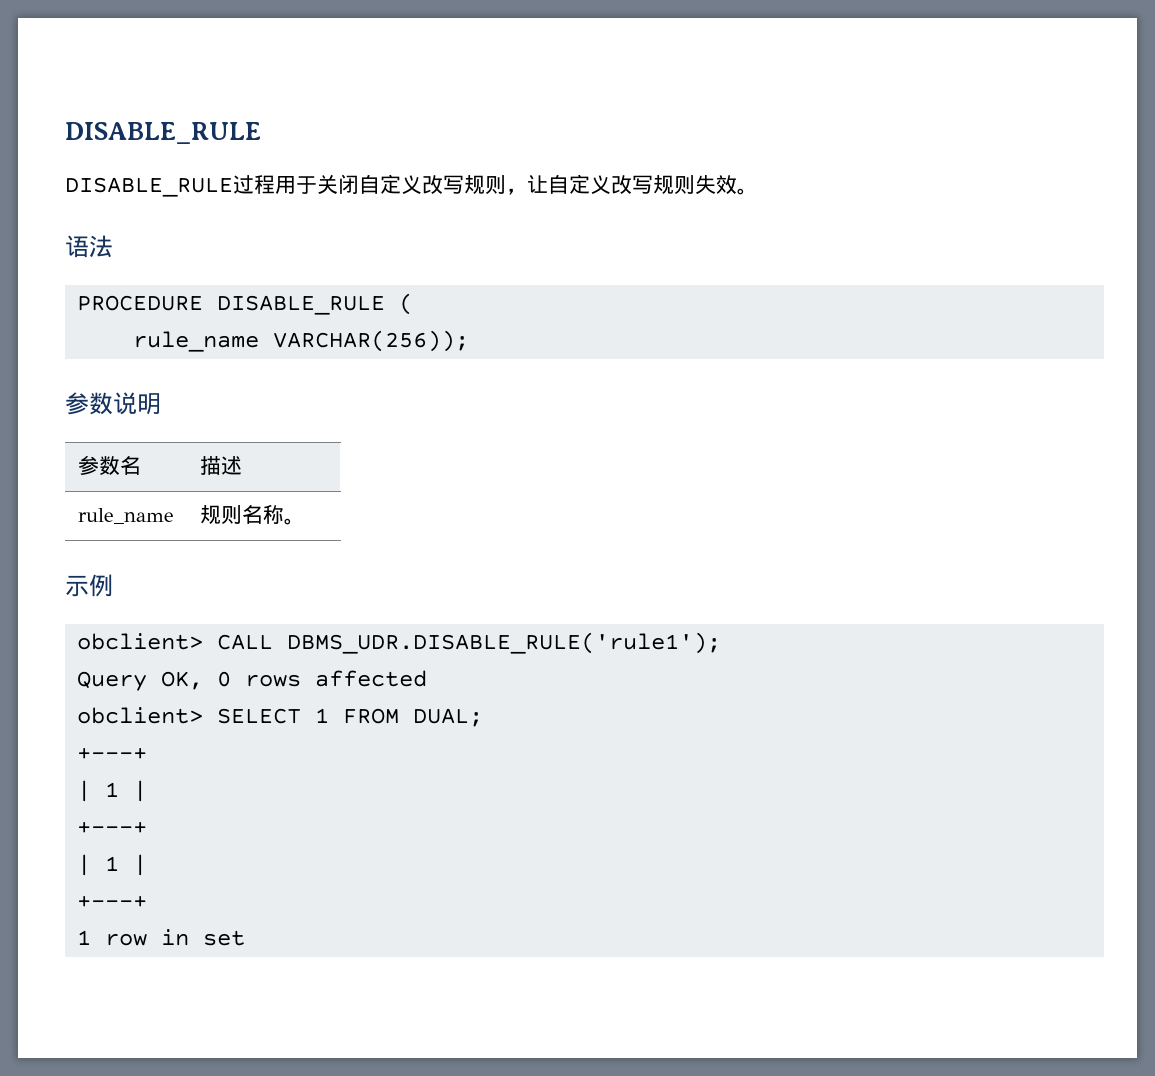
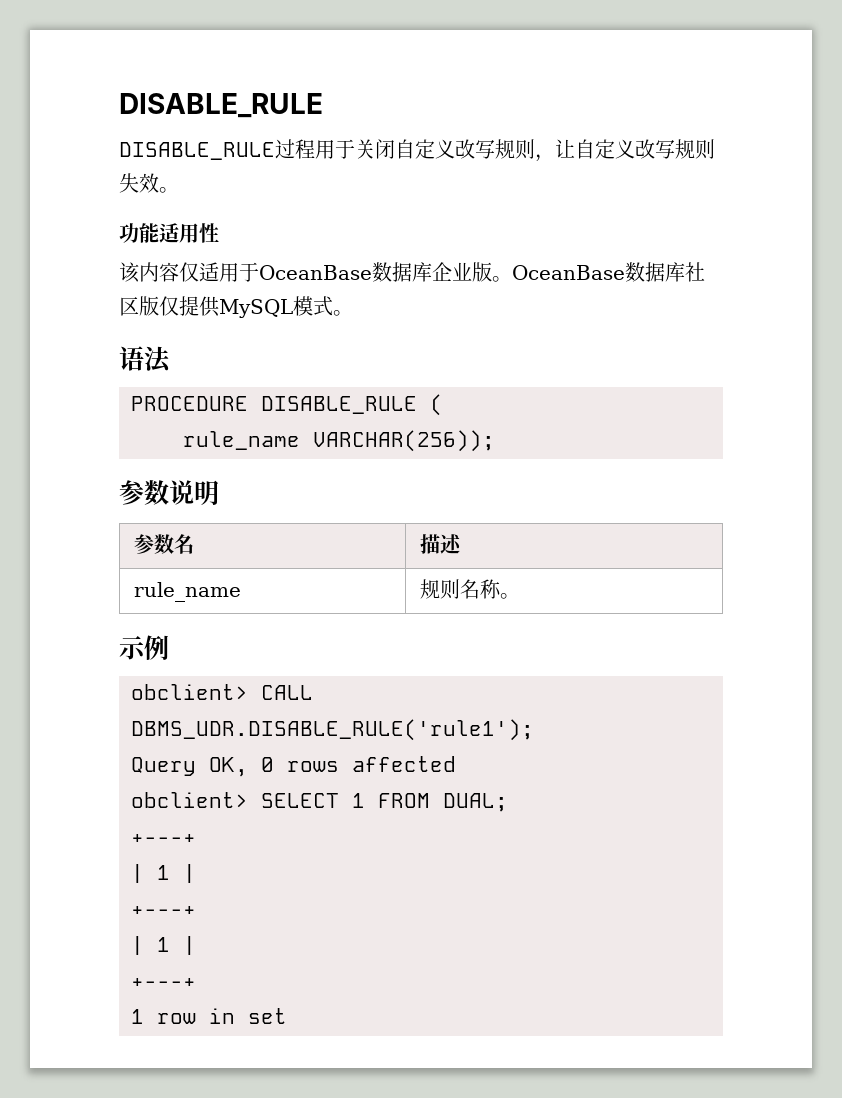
(758, 191) none -> [119,223,219,243] [119,262,705,283] [119,296,353,318] // 功能适用性 // 该内容仅适用于OceanBase数据库企业版。OceanBase数据库社区版仅提供MySQL模式。

